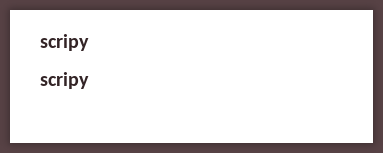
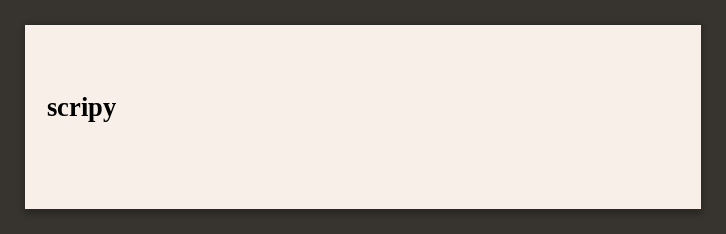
[40,34,89,51] [40,72,89,89] scripy // scripy -> [47,97,116,122] scripy

